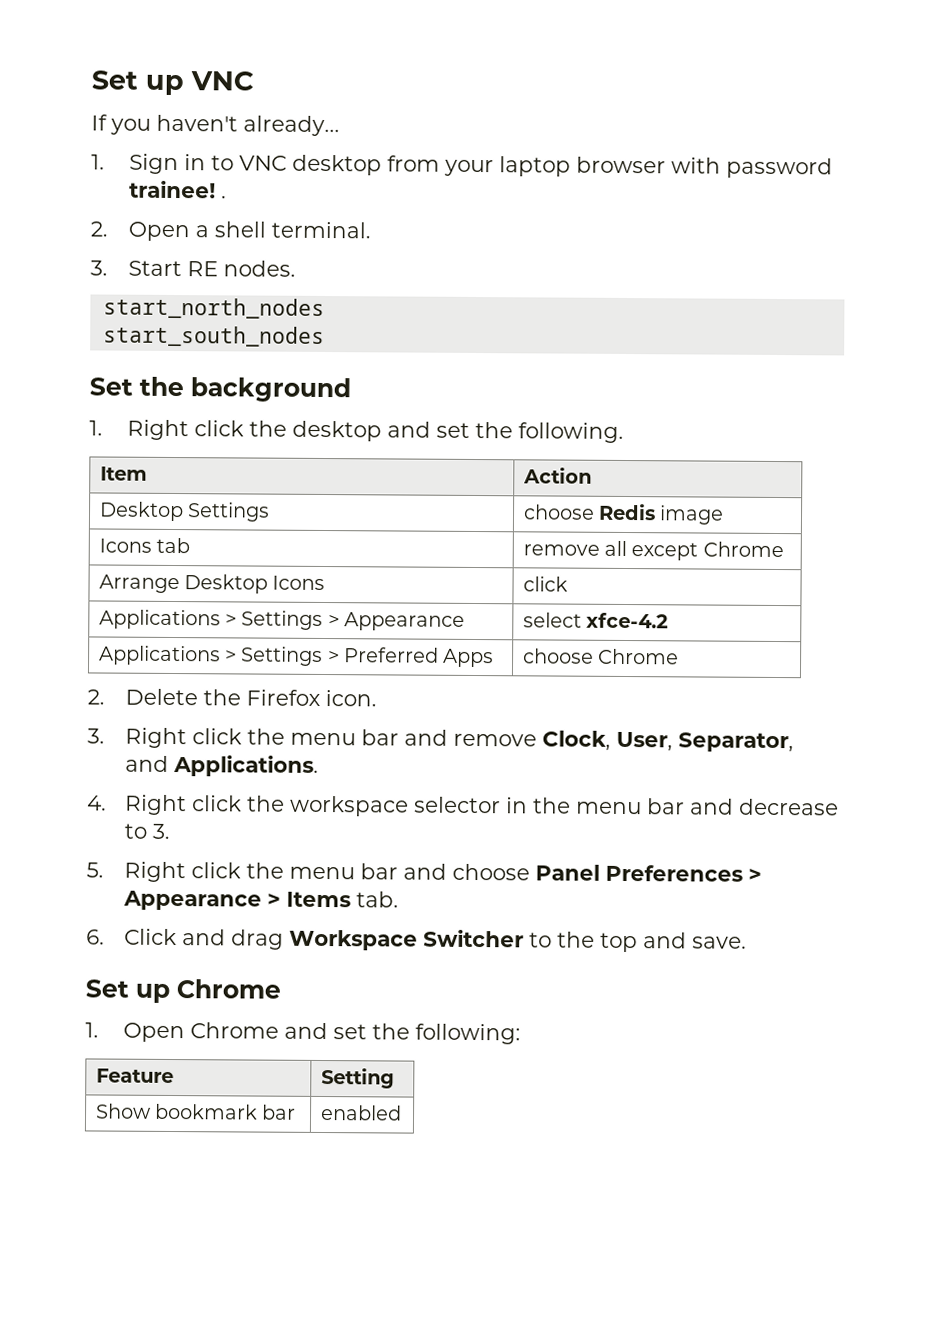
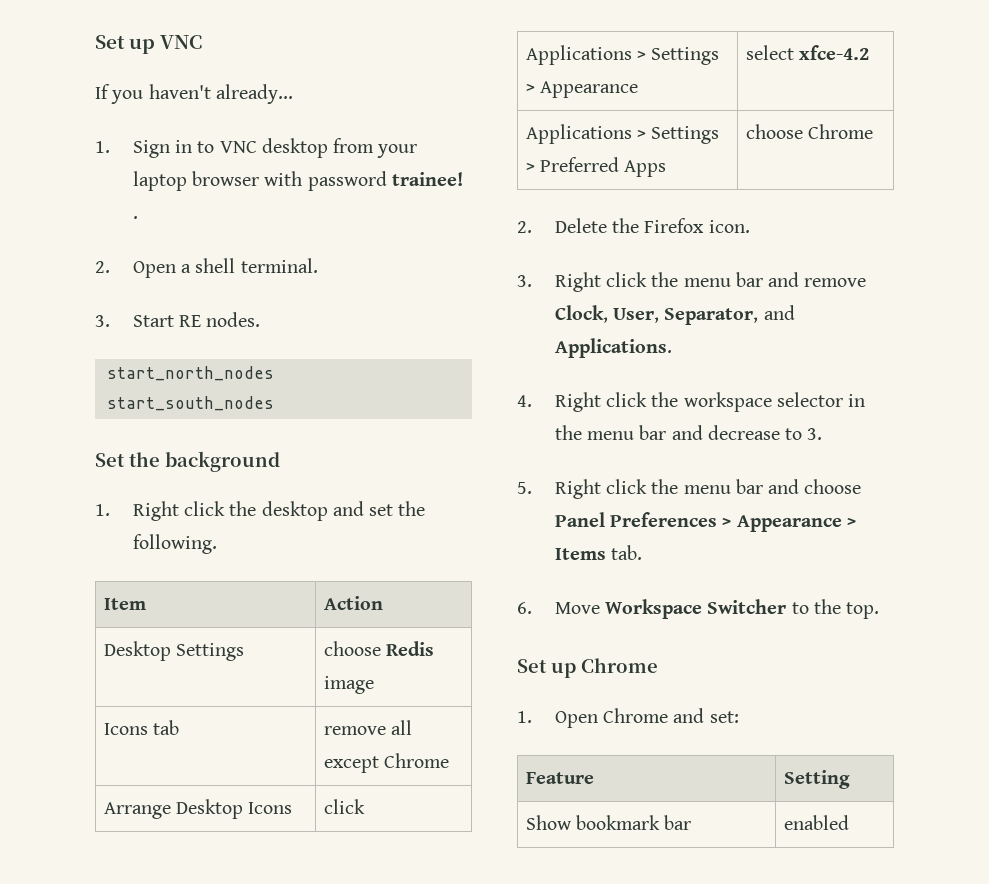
[124,928,285,950] Click and drag -> [554,602,600,614] Move
[600,932,748,953] top and save. -> [846,602,880,619] top.
[333,1023,522,1045] set the following: -> [709,711,739,723] set:

